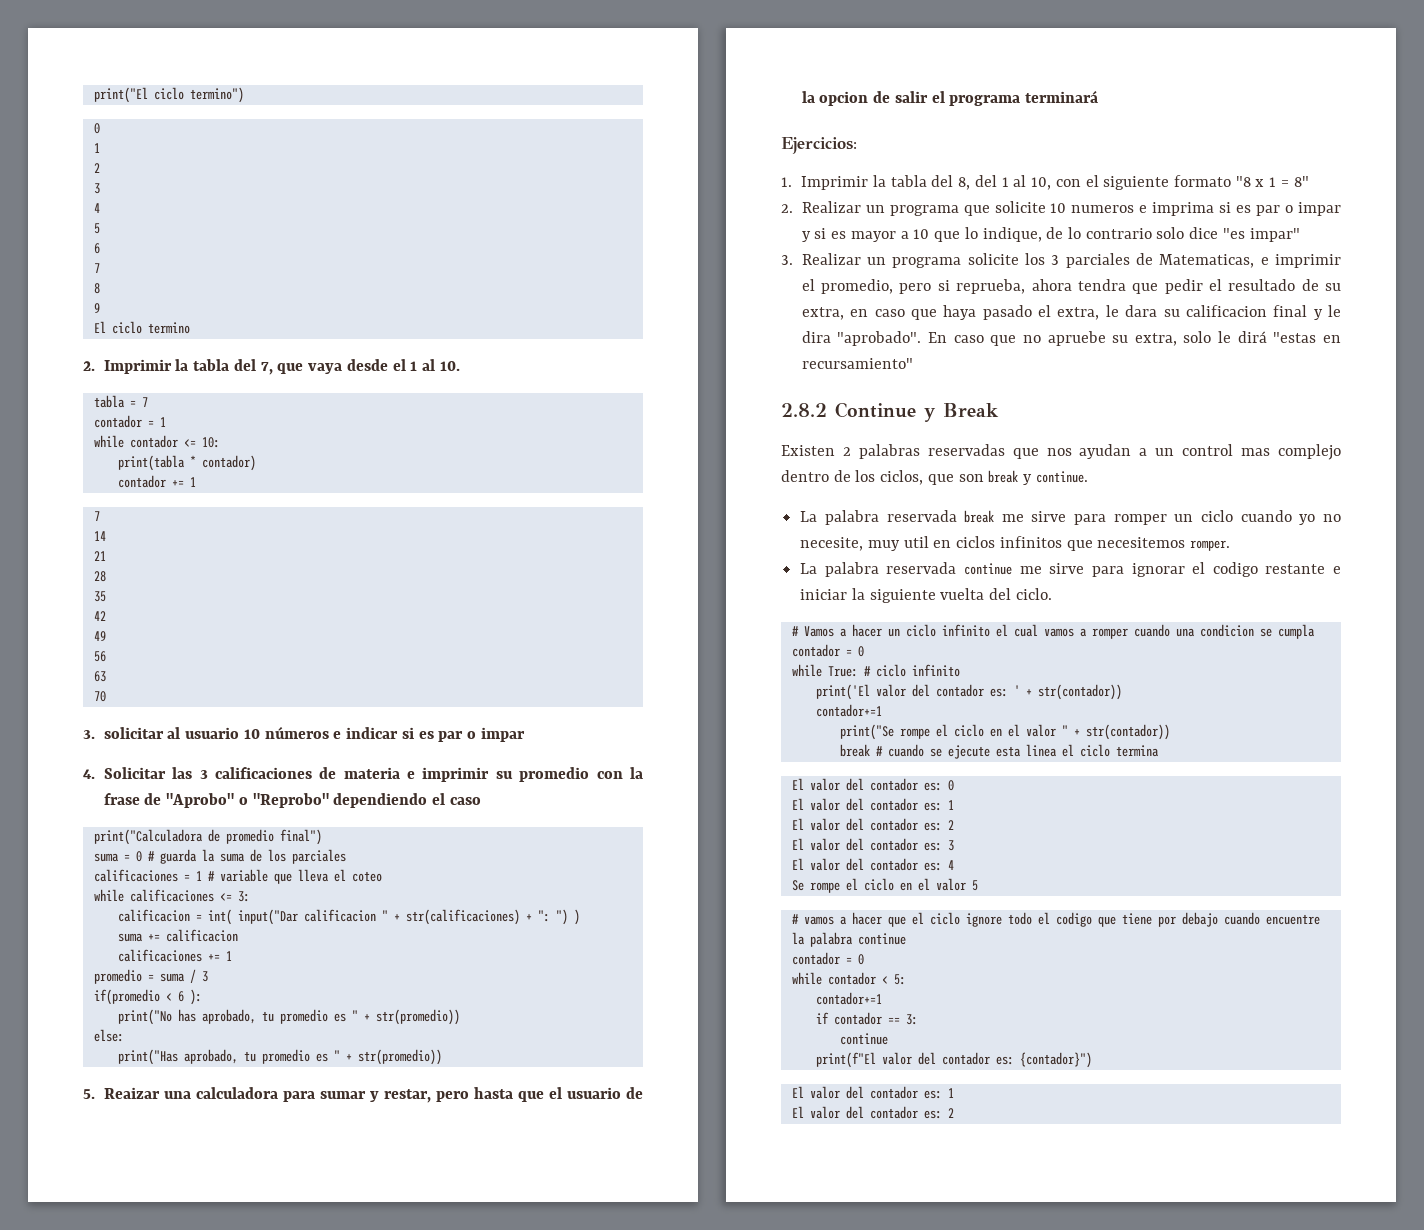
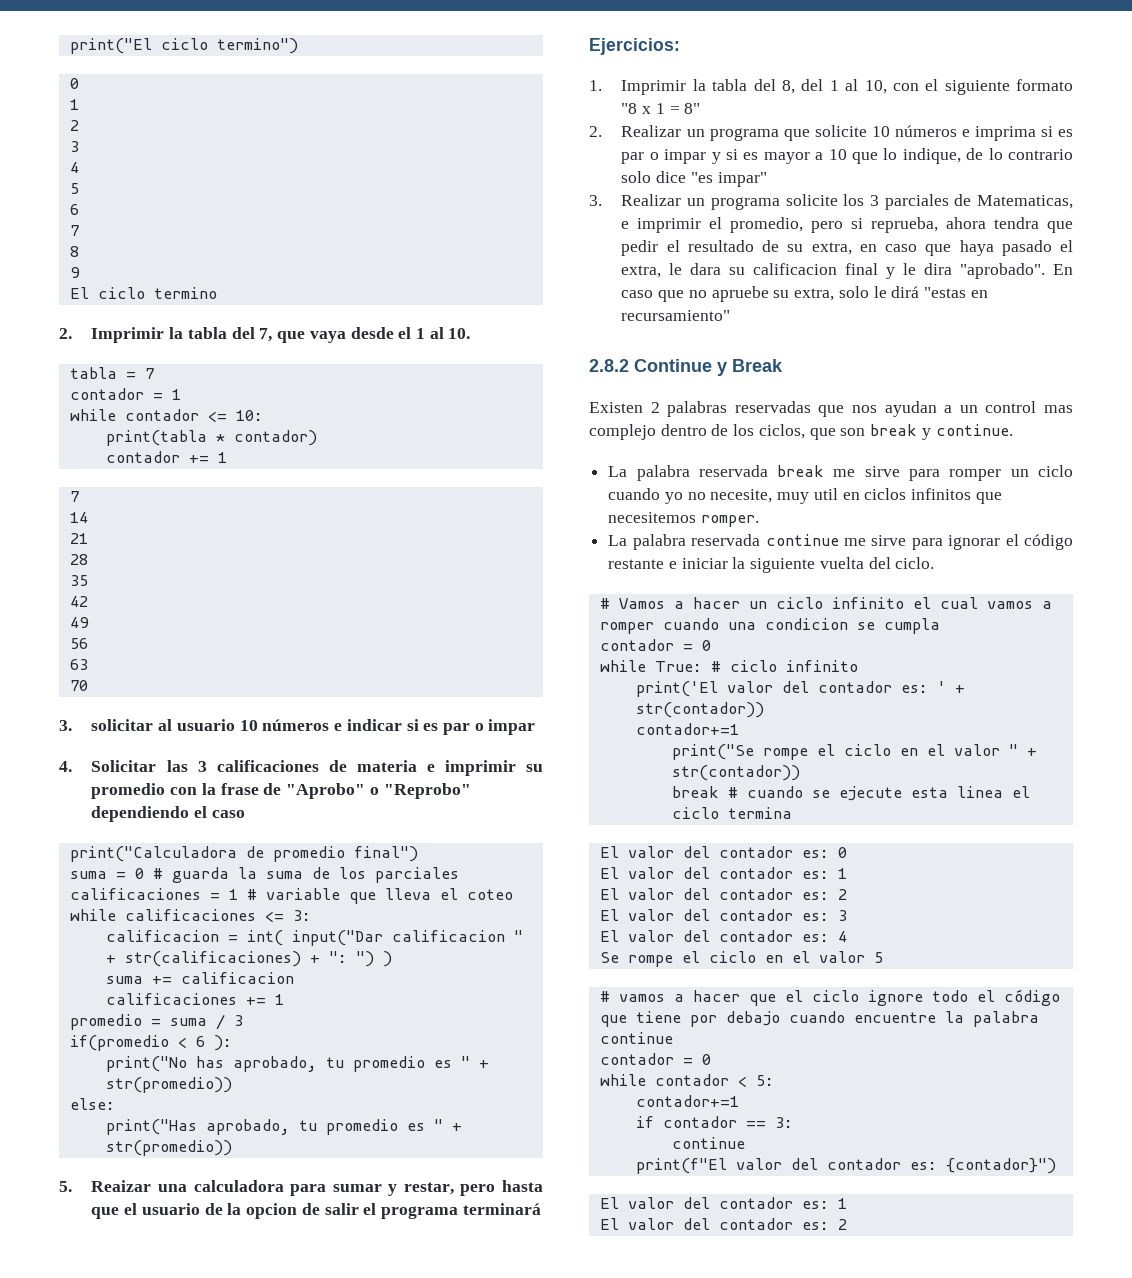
[1071,205,1135,213] numeros -> [894,125,957,137] números
[1212,562,1258,577] codigo -> [1024,534,1073,550] código
[1055,912,1092,927] codigo -> [1003,989,1060,1006] código

